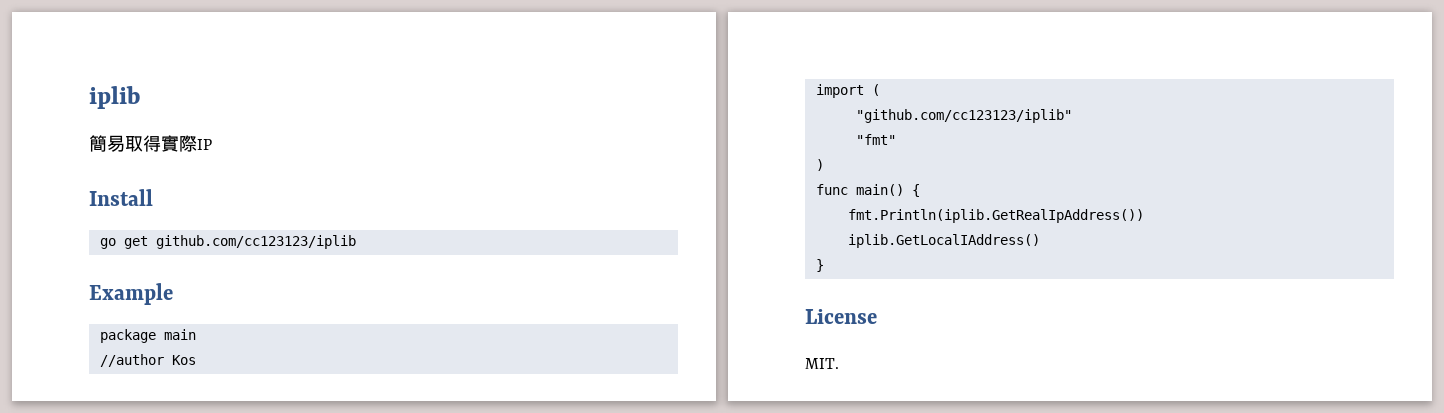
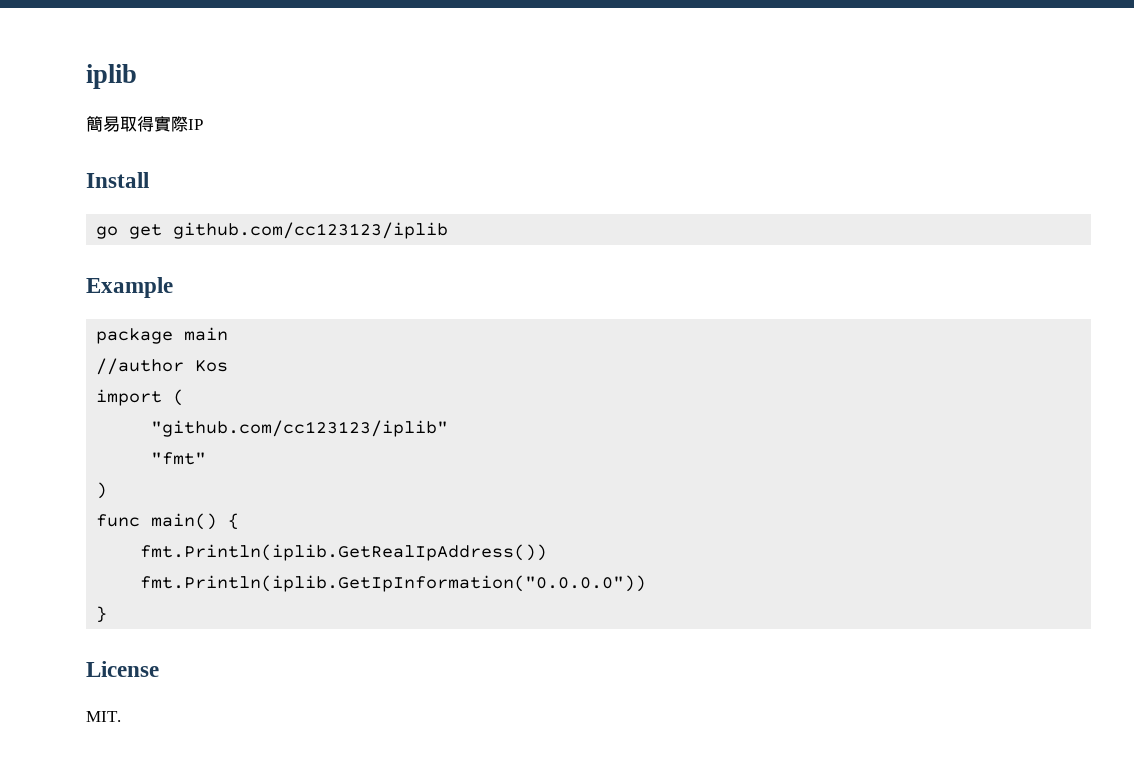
[847,234,1040,248] iplib.GetLocalIAddress() -> [140,575,647,592] fmt.Println(iplib.GetIpInformation("0.0.0.0"))

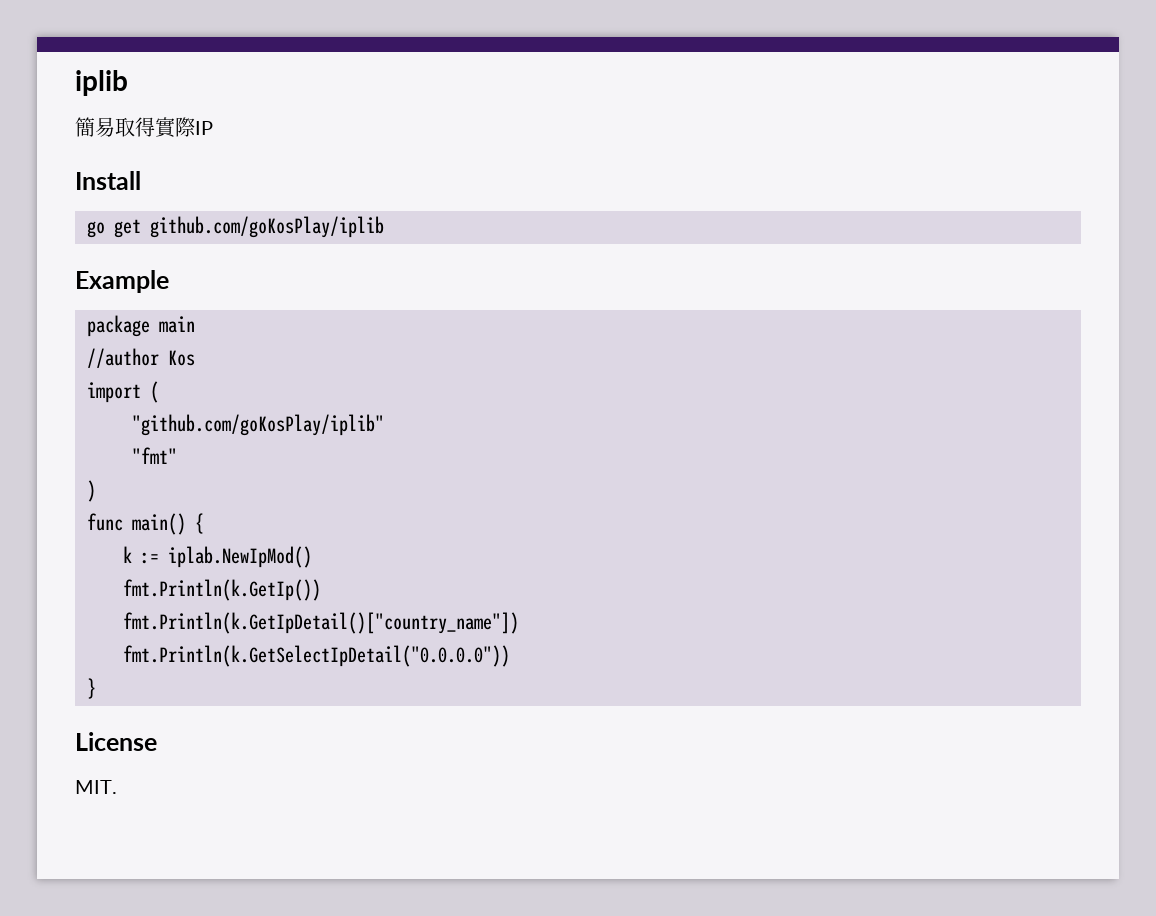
[173,222,449,239] github.com/cc123123/iplib -> [150,216,384,238] github.com/goKosPlay/iplib
[151,420,449,437] "github.com/cc123123/iplib" -> [132,414,384,436] "github.com/goKosPlay/iplib"
[140,544,548,561] [140,575,647,592] fmt.Println(iplib.GetRealIpAddress()) // fmt.Println(iplib.GetIpInformation("0.0.0.0")) -> [123,546,312,568] [123,579,321,601] [123,612,519,634] [123,645,510,667] k := iplab.NewIpMod() // fmt.Println(k.GetIp()) // fmt.Println(k.GetIpDetail()["country_name"]) // fmt.Println(k.GetSelectIpDetail("0.0.0.0"))

